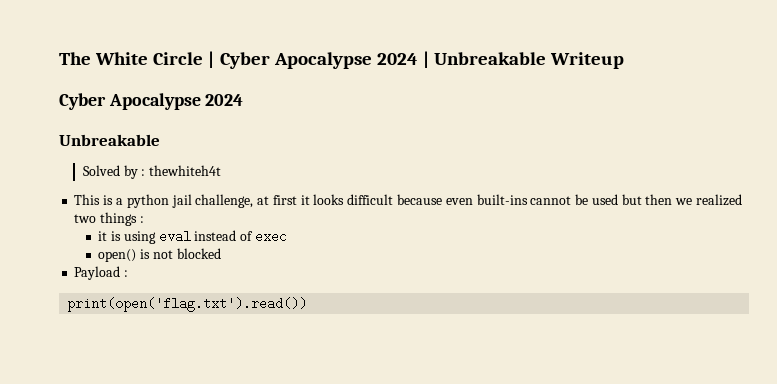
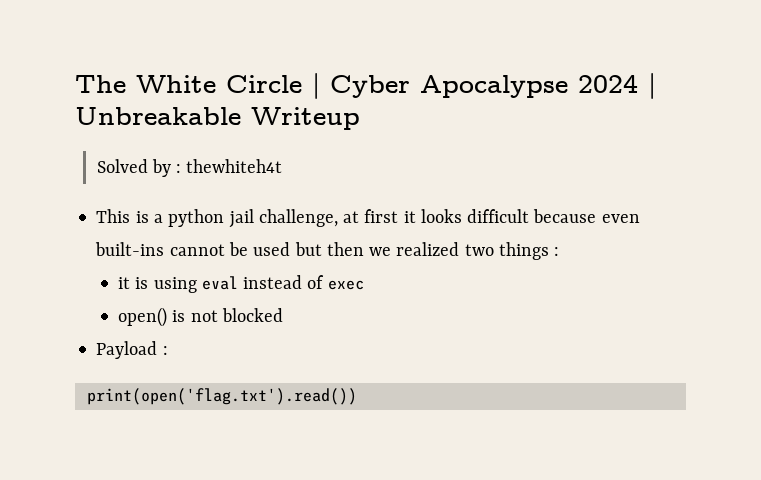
[59,93,244,110] [59,134,160,146] // Cyber Apocalypse 2024 // Unbreakable -> (360, 118) none

